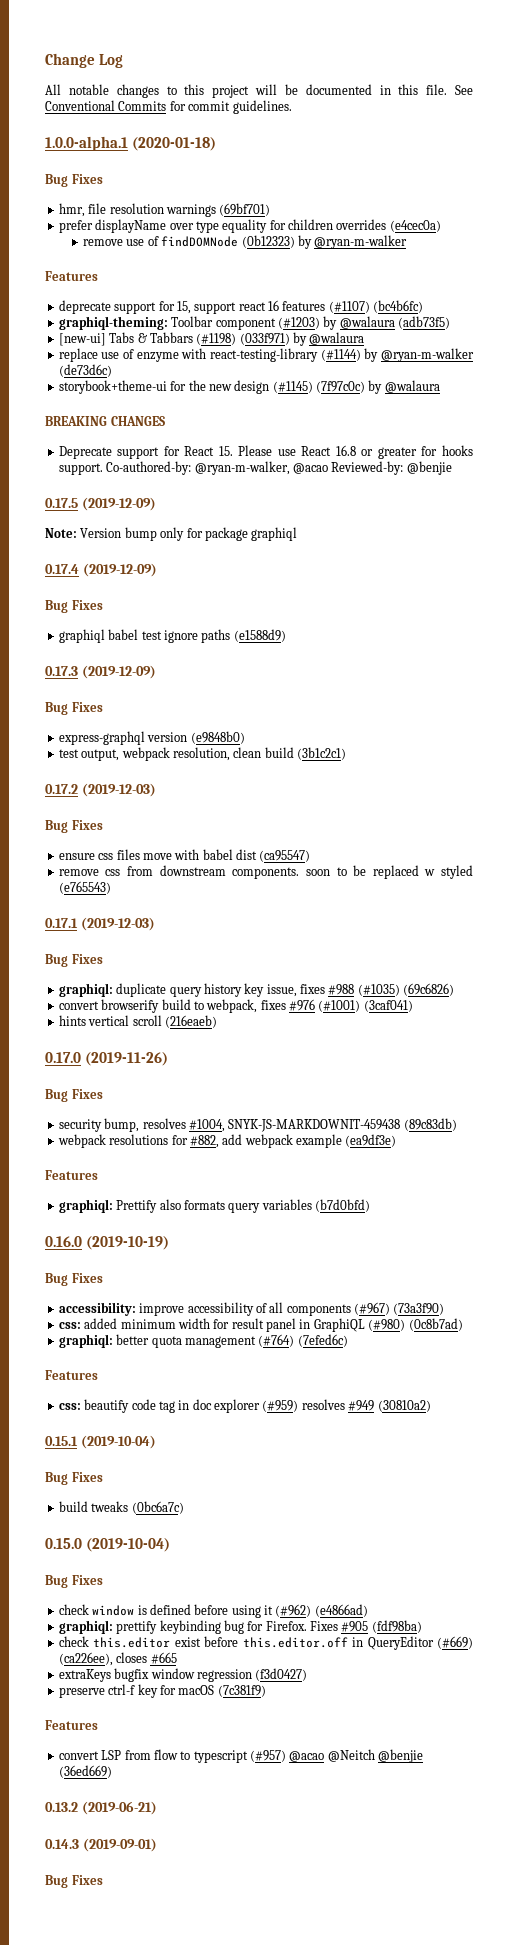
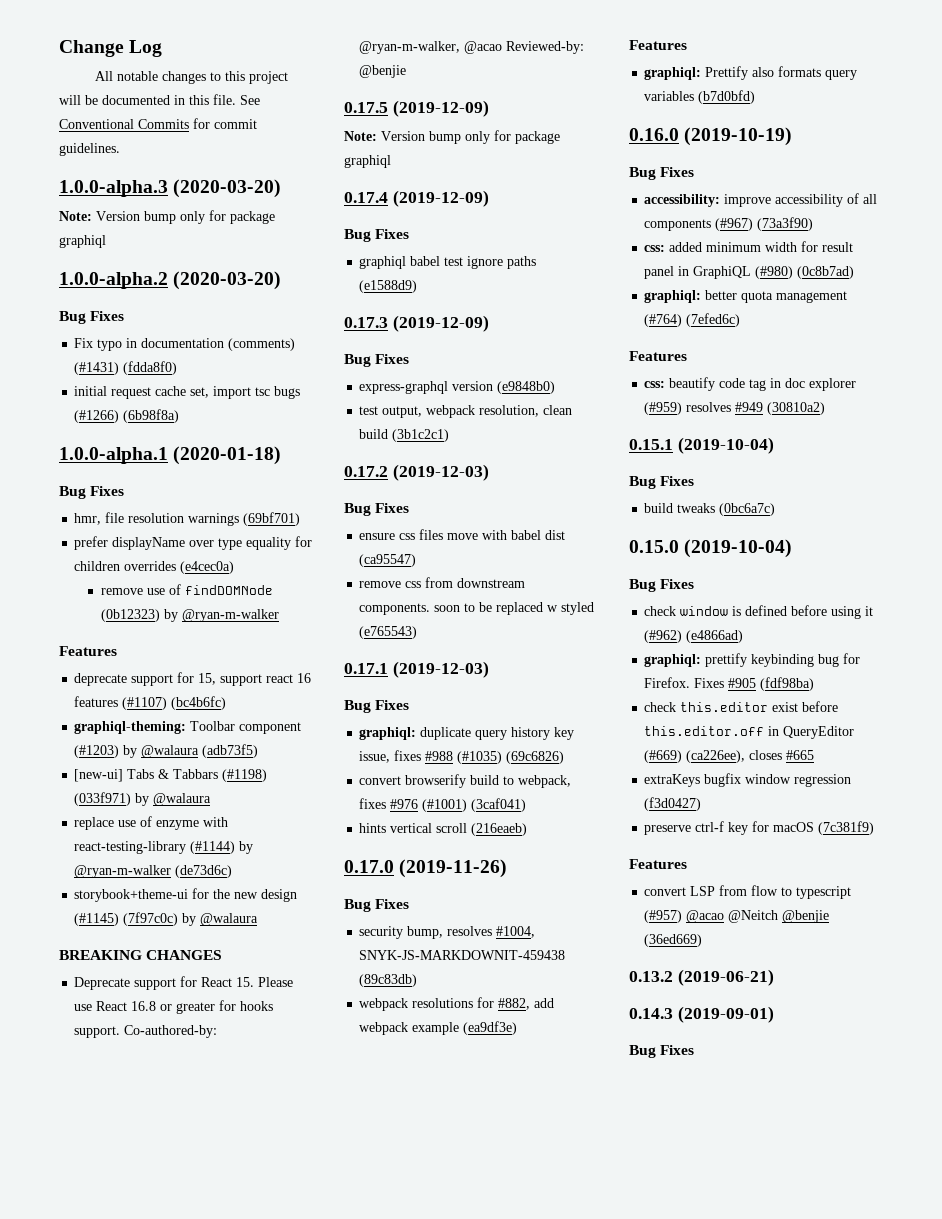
(292, 107) none -> [59,179,282,198] [59,210,275,224] [59,235,106,248] [59,271,282,290] [59,311,125,324] [74,338,296,351] [74,361,178,375] [74,386,301,399] [74,409,180,423] // 1.0.0-alpha.3 (2020-03-20) // Note: Version bump only for package graphiql // 1.0.0-alpha.2 (2020-03-20) // Bug Fixes // Fix typo in documentation (comments) (#1431) (fdda8f0) // initial request cache set, import tsc bugs (#1266) (6b98f8a)

